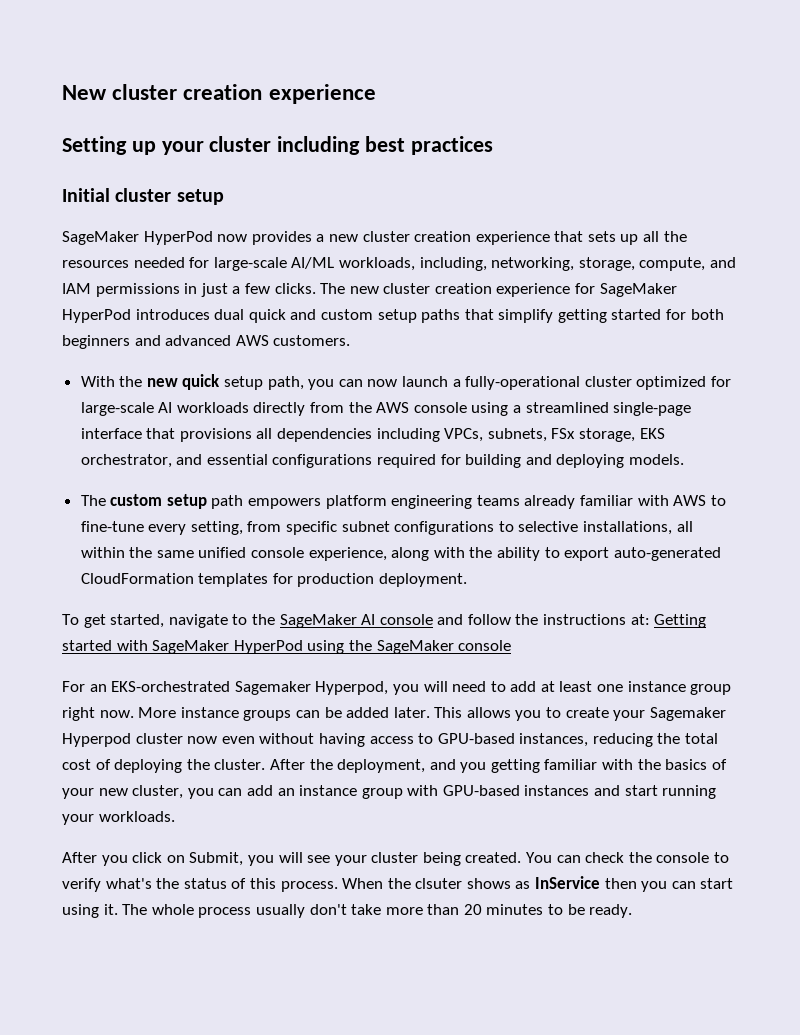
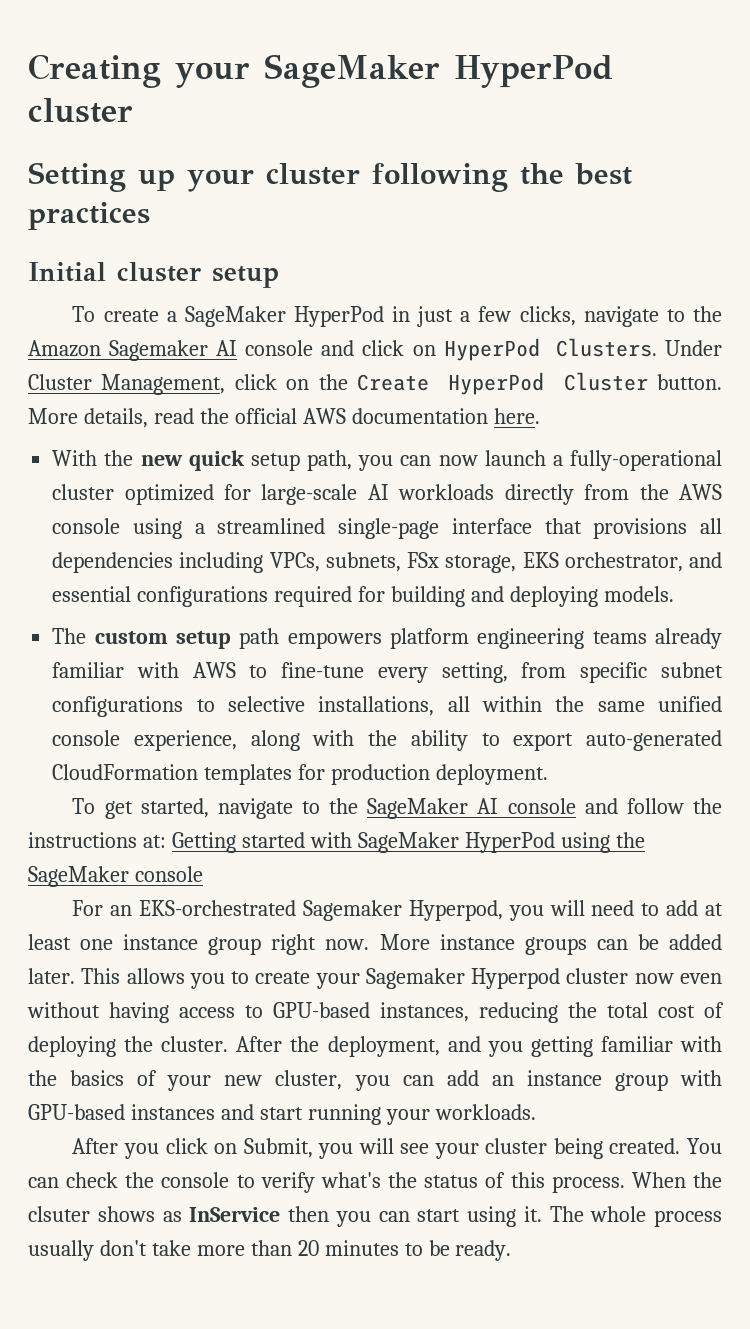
[62,84,376,104] New cluster creation experience -> [28,54,613,88] [28,98,133,123] Creating your SageMaker HyperPod cluster
[277,136,361,155] including -> [371,163,564,192] following the
[62,231,687,245] [62,257,736,271] [62,283,677,297] [62,309,724,323] [62,335,351,349] SageMaker HyperPod now provides a new cluster creation experience that sets up all the resources needed for large-scale AI/ML workloads, including, networking, storage, compute, and IAM permissions in just a few clicks. The new cluster creation experience for SageMaker HyperPod introduces dual quick and custom setup paths that simplify getting started for both beginners and advanced AWS customers. -> [72,306,723,327] [28,338,722,361] [28,372,722,395] [28,408,540,428] To create a SageMaker HyperPod in just a few clicks, navigate to the Amazon Sagemaker AI console and click on HyperPod Clusters. Under Cluster Management, click on the Create HyperPod Cluster button. More details, read the official AWS documentation here.

